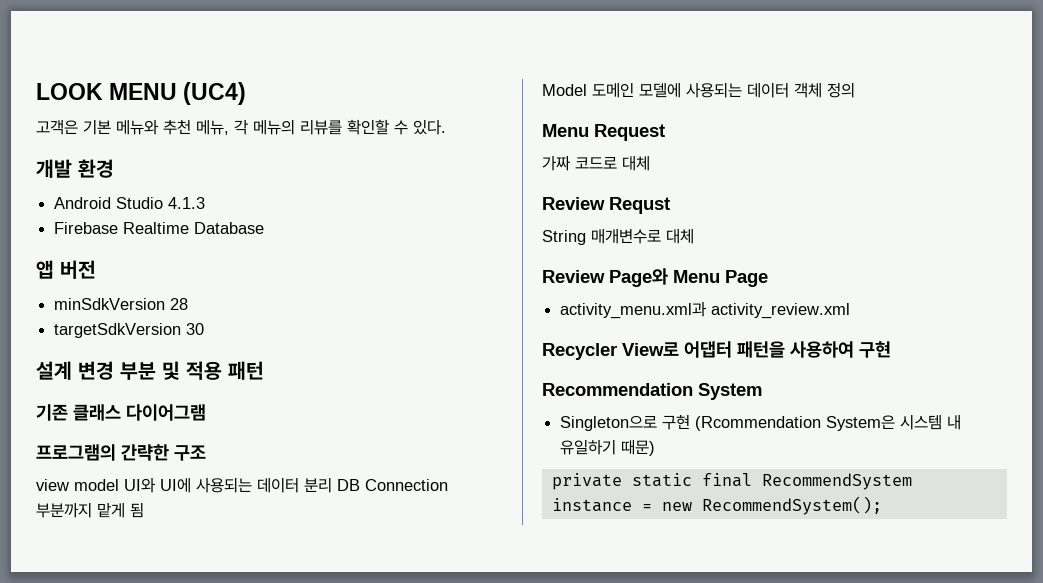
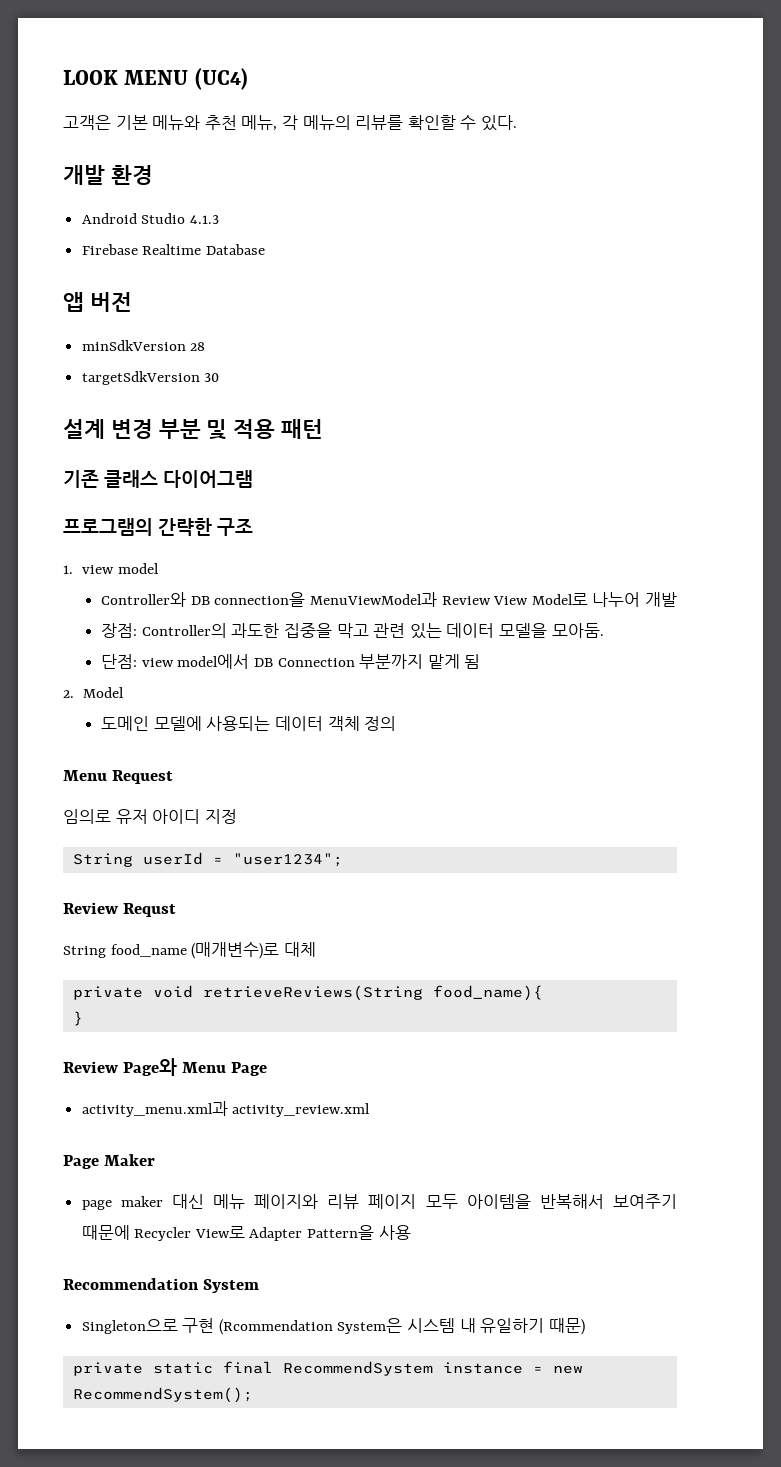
(206, 453) none -> [63,565,73,574] 1.
[124,477,332,493] UI와 UI에 사용되는 데이터 분리 -> [101,592,677,607] [101,623,604,639] [101,654,250,669] // Controller와 DB connection을 MenuViewModel과 Review View Model로 나누어 개발 // 장점: Controller의 과도한 집중을 막고 관련 있는 데이터 모델을 모아둠. // 단점: view model에서
(144, 510) none -> [63,690,74,698] 2.
(587, 90) none -> (124, 692) //
[542,155,650,171] 가짜 코드로 대체 -> [63,809,237,824] [73,852,344,867] 임의로 유저 아이디 지정 // String userId = "user1234";
[591,228,694,244] 매개변수로 대체 -> [110,942,316,959] [73,985,544,1001] [73,1011,84,1026] food_name (매개변수)로 대체 // private void retrieveReviews(String food_name){ // }
[542,341,891,360] Recycler View로 어댑터 패턴을 사용하여 구현 -> [63,1154,156,1169] [81,1194,677,1210] [81,1225,411,1241] Page Maker // page maker 대신 메뉴 페이지와 리뷰 페이지 모두 아이템을 반복해서 보여주기 때문에 Recycler View로 Adapter Pattern을 사용

